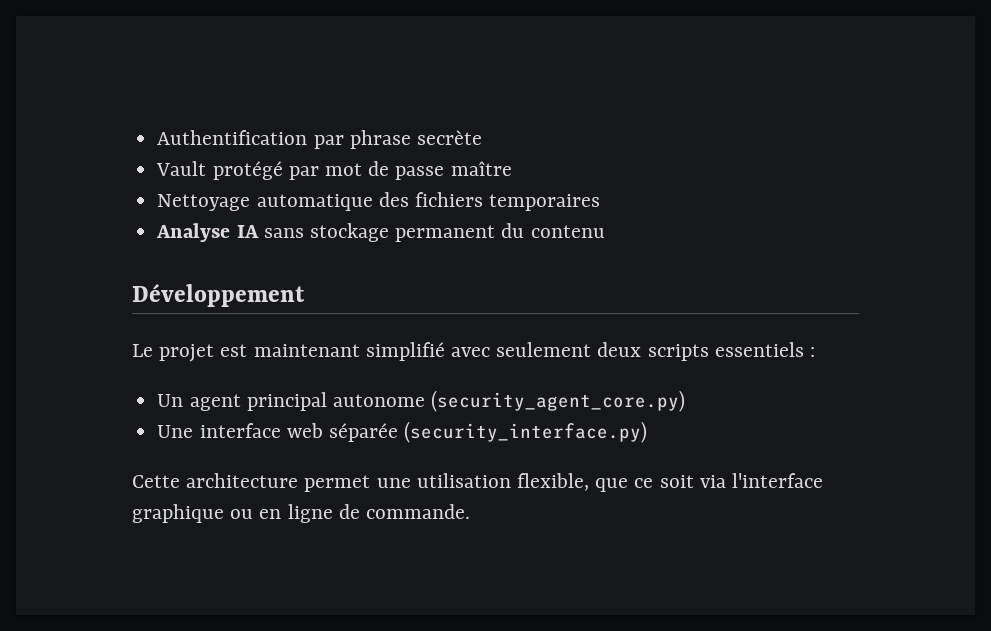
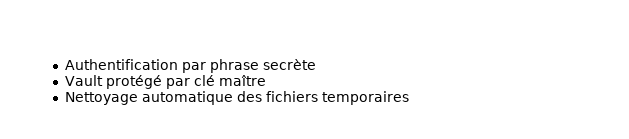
[324,161,445,180] mot de passe -> [193,75,215,86] clé
[156,223,605,242] [132,283,305,307] [132,342,816,362] [157,390,686,412] [157,421,648,443] [132,473,824,492] [132,504,471,523] // Analyse IA sans stockage permanent du contenu // Développement // Le projet est maintenant simplifié avec seulement deux scripts essentiels : // Un agent principal autonome (security_agent_core.py) // Une interface web séparée (security_interface.py) // Cette architecture permet une utilisation flexible, que ce soit via l'interface graphique ou en ligne de commande. -> (409, 98) none

